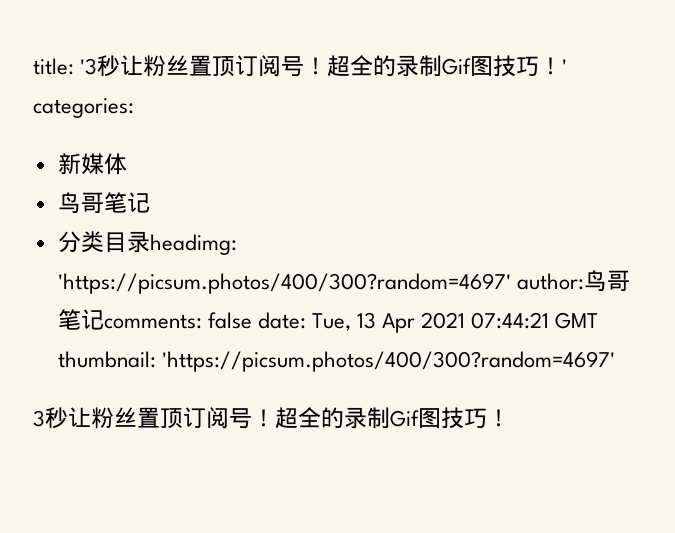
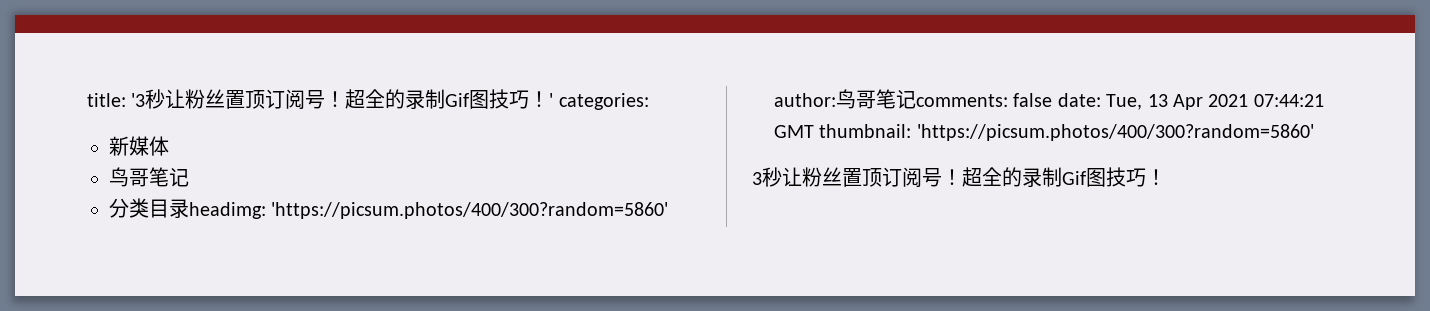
[57,273,511,294] 'https://picsum.photos/400/300?random=4697' -> [271,202,669,219] 'https://picsum.photos/400/300?random=5860'
[161,351,615,372] 'https://picsum.photos/400/300?random=4697' -> [916,124,1314,141] 'https://picsum.photos/400/300?random=5860'

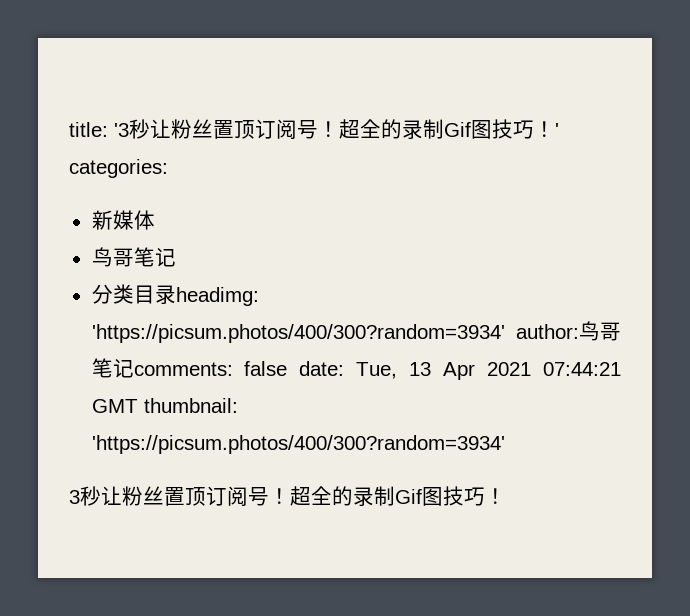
[271,202,669,219] 'https://picsum.photos/400/300?random=5860' -> [91,324,505,343] 'https://picsum.photos/400/300?random=3934'
[916,124,1314,141] 'https://picsum.photos/400/300?random=5860' -> [91,435,505,454] 'https://picsum.photos/400/300?random=3934'

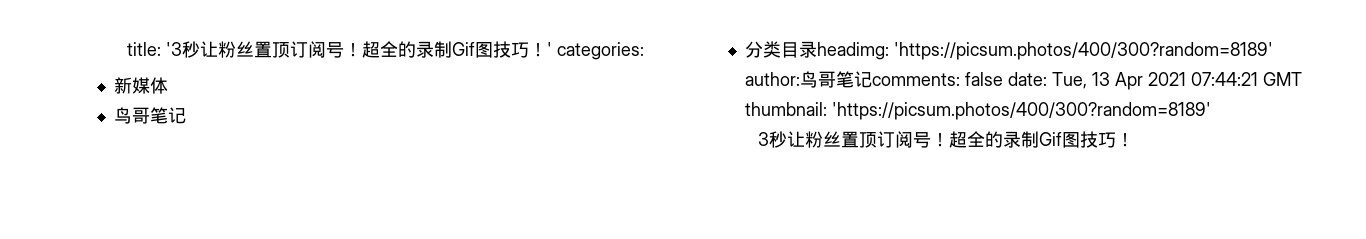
[91,324,505,343] 'https://picsum.photos/400/300?random=3934' -> [893,42,1273,60] 'https://picsum.photos/400/300?random=8189'
[91,435,505,454] 'https://picsum.photos/400/300?random=3934' -> [831,102,1211,120] 'https://picsum.photos/400/300?random=8189'

